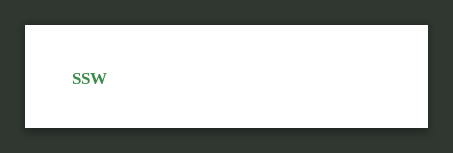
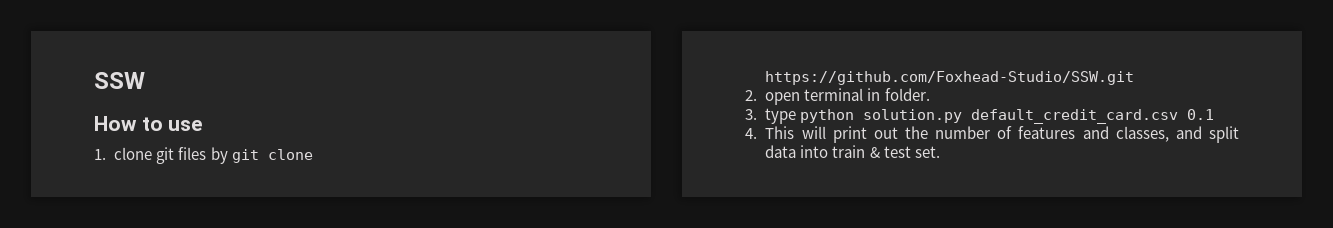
(107, 78) none -> [94,116,203,131] [94,147,313,164] [765,71,1135,85] [745,88,930,105] [745,108,1215,124] [745,126,1239,143] [765,145,940,158] // How to use // 1. clone git files by git clone https://github.com/Foxhead-Studio/SSW.git // 2. open terminal in folder. // 3. type python solution.py default_credit_card.csv 0.1 // 4. This will print out the number of features and classes, and split data into train & test set.

